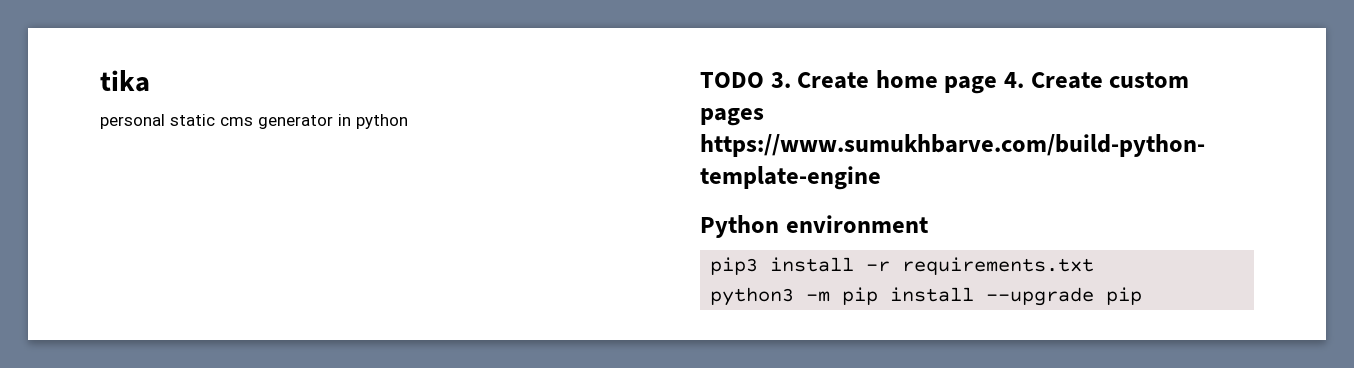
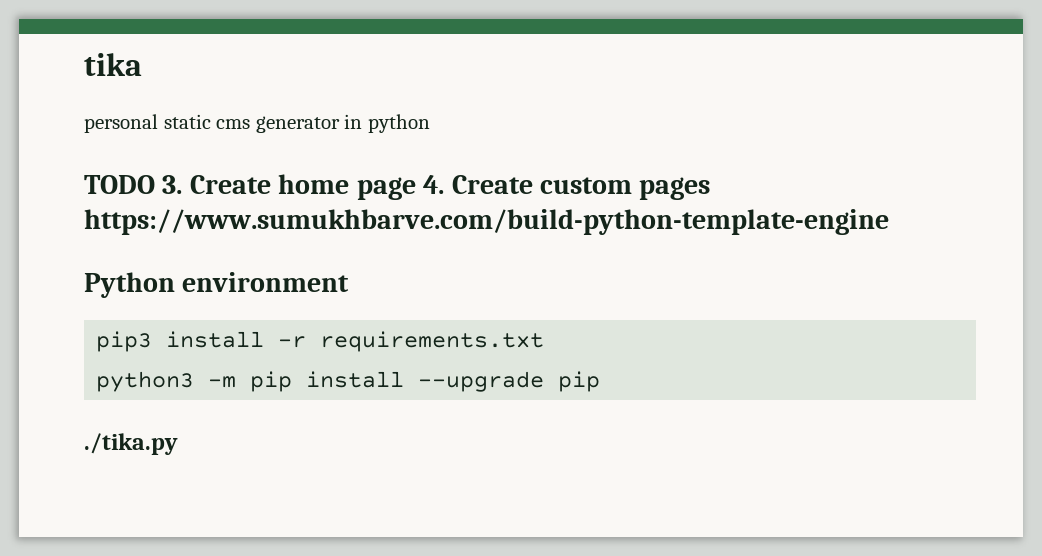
(1143, 296) none -> [84,433,178,455] // ./tika.py

